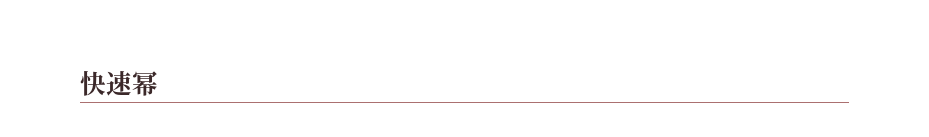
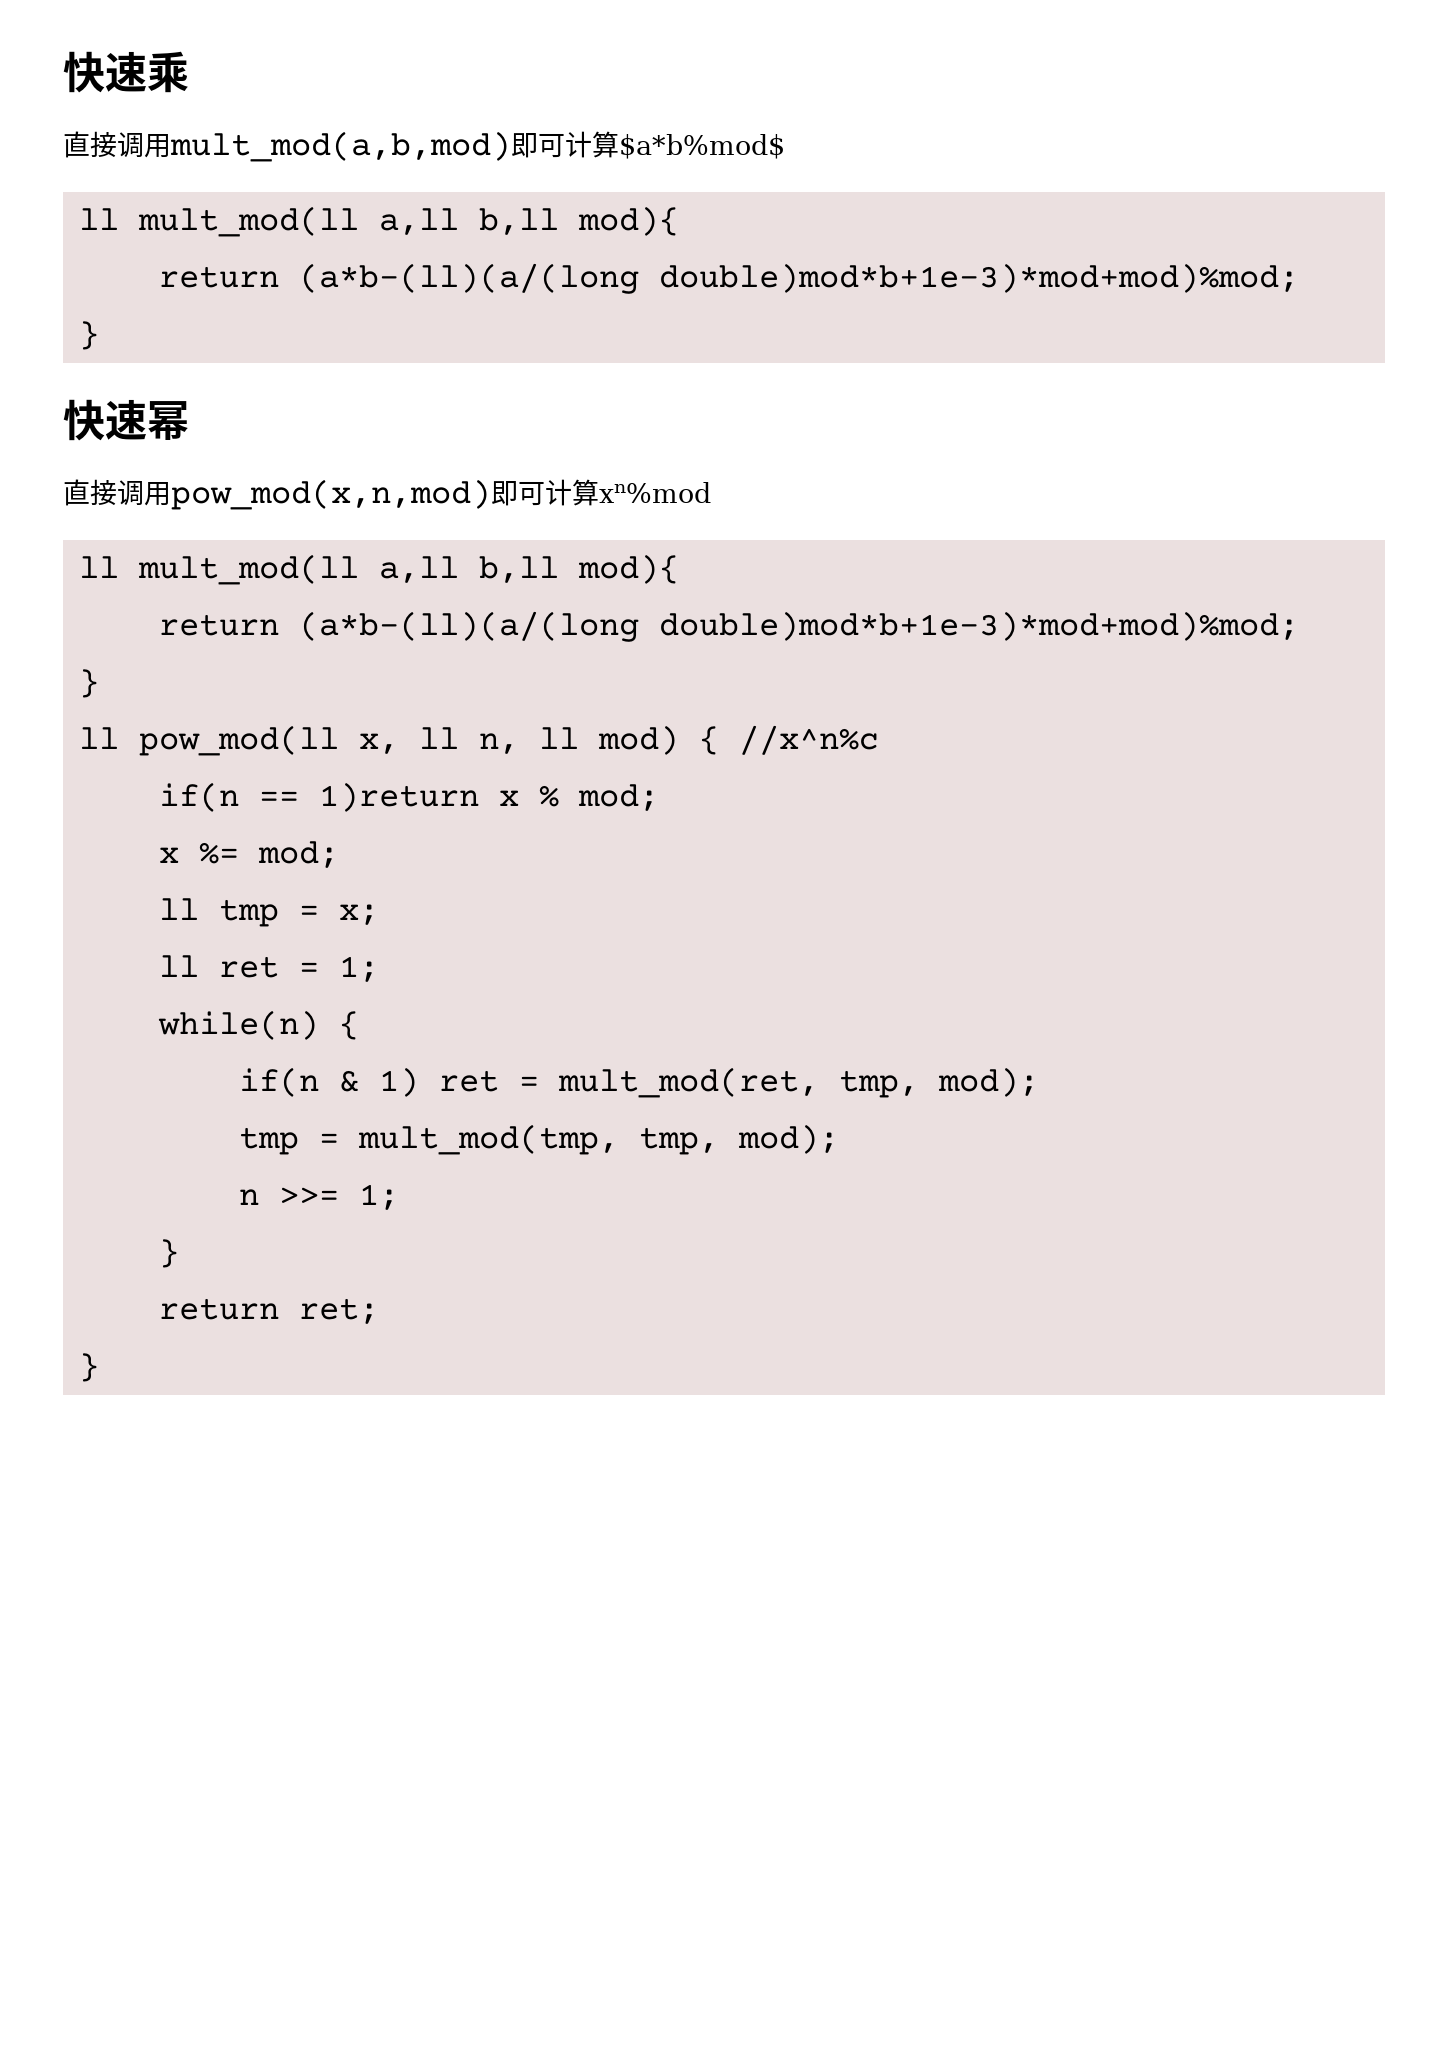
[80,70,158,96] 快速幂 -> [63,51,189,93] [63,131,785,162] [79,206,680,237] [159,263,1300,294] [79,321,100,350] [63,399,189,441] [63,479,711,510] [79,554,680,585] [159,611,1300,642] [79,669,100,698] [79,725,880,756] [159,782,660,812] [159,841,340,868] [159,898,380,927] [159,955,380,982] [158,1010,360,1040] [239,1067,1040,1098] [239,1124,840,1155] [239,1184,400,1210] [159,1239,180,1268] [159,1298,380,1324] [79,1353,100,1382] 快速乘 // 直接调用mult_mod(a,b,mod)即可计算$a*b%mod$ // ll mult_mod(ll a,ll b,ll mod){ // return (a*b-(ll)(a/(long double)mod*b+1e-3)*mod+mod)%mod; // } // 快速幂 // 直接调用pow_mod(x,n,mod)即可计算xn%mod // ll mult_mod(ll a,ll b,ll mod){ // return (a*b-(ll)(a/(long double)mod*b+1e-3)*mod+mod)%mod; // } // ll pow_mod(ll x, ll n, ll mod) { //x^n%c // if(n == 1)return x % mod; // x %= mod; // ll tmp = x; // ll ret = 1; // while(n) { // if(n & 1) ret = mult_mod(ret, tmp, mod); // tmp = mult_mod(tmp, tmp, mod); // n >>= 1; // } // return ret; // }

